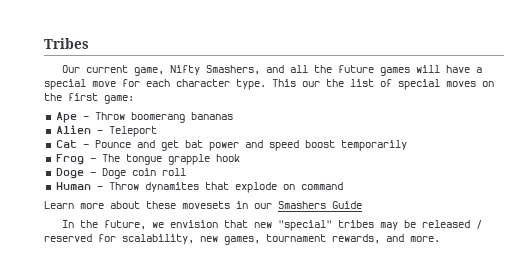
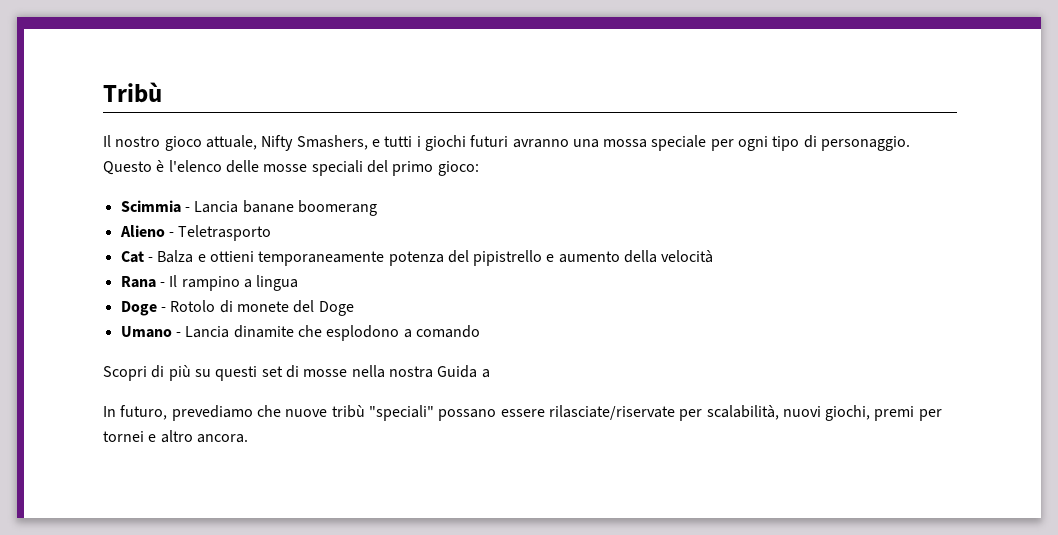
[44,38,89,49] [62,65,483,76] [44,79,494,90] [44,93,134,104] [55,112,233,123] [55,125,157,137] [55,140,407,151] [55,154,240,165] [55,168,186,179] [55,182,343,193] [44,201,362,209] [62,220,483,231] [44,234,440,245] Tribes // Our current game, Nifty Smashers, and all the future games will have a special move for each character type. This our the list of special moves on the first game: // Ape - Throw boomerang bananas // Alien - Teleport // Cat - Pounce and get bat power and speed boost temporarily // Frog - The tongue grapple hook // Doge - Doge coin roll // Human - Throw dynamites that explode on command // Learn more about these movesets in our Smashers Guide // In the future, we envision that new "special" tribes may be released / reserved for scalability, new games, tournament rewards, and more. -> [103,82,162,103] [103,135,911,151] [103,160,479,176] [120,200,377,216] [119,225,272,241] [120,250,714,266] [120,275,299,291] [120,300,354,316] [120,325,480,341] [103,365,490,381] [103,405,942,421] [103,430,248,443] Tribù // Il nostro gioco attuale, Nifty Smashers, e tutti i giochi futuri avranno una mossa speciale per ogni tipo di personaggio. Questo è l'elenco delle mosse speciali del primo gioco: // Scimmia - Lancia banane boomerang // Alieno - Teletrasporto // Cat - Balza e ottieni temporaneamente potenza del pipistrello e aumento della velocità // Rana - Il rampino a lingua // Doge - Rotolo di monete del Doge // Umano - Lancia dinamite che esplodono a comando // Scopri di più su questi set di mosse nella nostra Guida a // In futuro, prevediamo che nuove tribù "speciali" possano essere rilasciate/riservate per scalabilità, nuovi giochi, premi per tornei e altro ancora.

